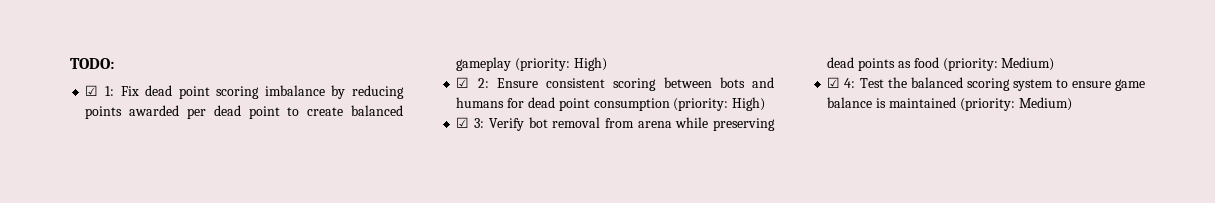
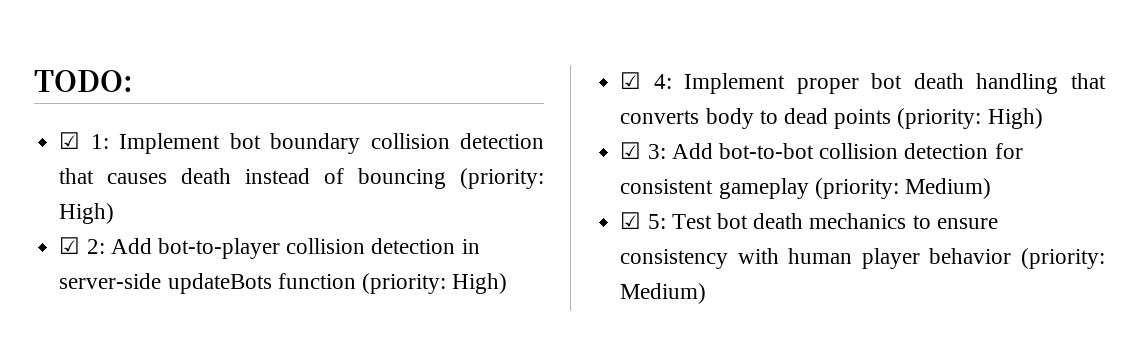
[120,85,404,99] [85,105,404,119] [456,57,607,71] [456,77,774,91] [456,97,766,111] [456,117,775,131] [827,57,1055,71] [827,77,1145,91] [827,97,956,108] Fix dead point scoring imbalance by reducing points awarded per dead point to create balanced gameplay (priority: High) // ☑ 2: Ensure consistent scoring between bots and humans for dead point consumption (priority: High) // ☑ 3: Verify bot removal from arena while preserving dead points as food (priority: Medium) // ☑ 4: Test the balanced scoring system to ensure game balance is maintained -> [119,133,544,154] [59,168,544,189] [59,203,115,224] [59,237,480,259] [59,273,508,294] [620,72,1106,94] [620,108,1043,129] [620,142,1023,159] [620,178,991,199] [620,212,998,229] [620,248,1012,269] Implement bot boundary collision detection that causes death instead of bouncing (priority: High) // ☑ 2: Add bot-to-player collision detection in server-side updateBots function (priority: High) // ☑ 4: Implement proper bot death handling that converts body to dead points (priority: High) // ☑ 3: Add bot-to-bot collision detection for consistent gameplay (priority: Medium) // ☑ 5: Test bot death mechanics to ensure consistency with human player behavior

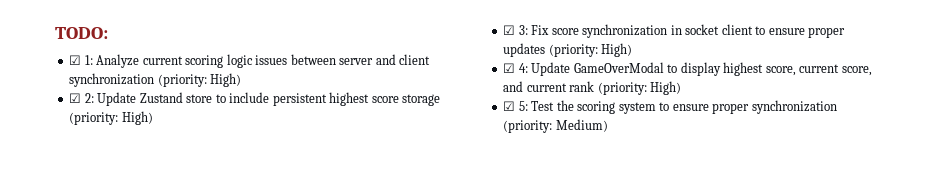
[119,133,544,154] [59,168,544,189] [59,203,115,224] [59,237,480,259] [59,273,508,294] [620,72,1106,94] [620,108,1043,129] [620,142,1023,159] [620,178,991,199] [620,212,998,229] [620,248,1012,269] Implement bot boundary collision detection that causes death instead of bouncing (priority: High) // ☑ 2: Add bot-to-player collision detection in server-side updateBots function (priority: High) // ☑ 4: Implement proper bot death handling that converts body to dead points (priority: High) // ☑ 3: Add bot-to-bot collision detection for consistent gameplay (priority: Medium) // ☑ 5: Test bot death mechanics to ensure consistency with human player behavior -> [96,54,431,68] [69,73,242,87] [69,92,441,106] [69,111,153,125] [503,24,846,38] [503,43,633,57] [503,62,872,76] [503,81,682,95] [503,100,837,114] Analyze current scoring logic issues between server and client synchronization (priority: High) // ☑ 2: Update Zustand store to include persistent highest score storage (priority: High) // ☑ 3: Fix score synchronization in socket client to ensure proper updates (priority: High) // ☑ 4: Update GameOverModal to display highest score, current score, and current rank (priority: High) // ☑ 5: Test the scoring system to ensure proper synchronization

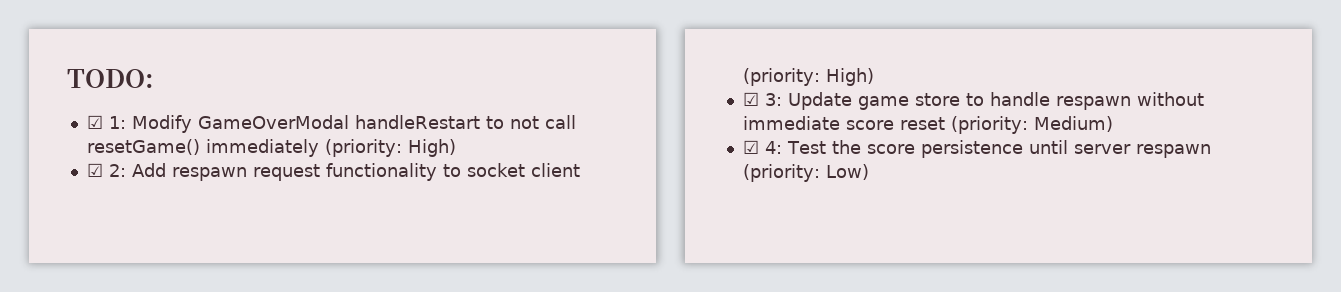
[96,54,431,68] [69,73,242,87] [69,92,441,106] [69,111,153,125] [503,24,846,38] [503,43,633,57] [503,62,872,76] [503,81,682,95] [503,100,837,114] [503,119,608,133] Analyze current scoring logic issues between server and client synchronization (priority: High) // ☑ 2: Update Zustand store to include persistent highest score storage (priority: High) // ☑ 3: Fix score synchronization in socket client to ensure proper updates (priority: High) // ☑ 4: Update GameOverModal to display highest score, current score, and current rank (priority: High) // ☑ 5: Test the scoring system to ensure proper synchronization (priority: Medium) -> [131,115,576,133] [86,139,456,157] [86,163,580,181] [742,68,874,86] [742,92,1204,110] [742,116,1113,134] [742,140,1211,158] [742,164,869,182] Modify GameOverModal handleRestart to not call resetGame() immediately (priority: High) // ☑ 2: Add respawn request functionality to socket client (priority: High) // ☑ 3: Update game store to handle respawn without immediate score reset (priority: Medium) // ☑ 4: Test the score persistence until server respawn (priority: Low)

